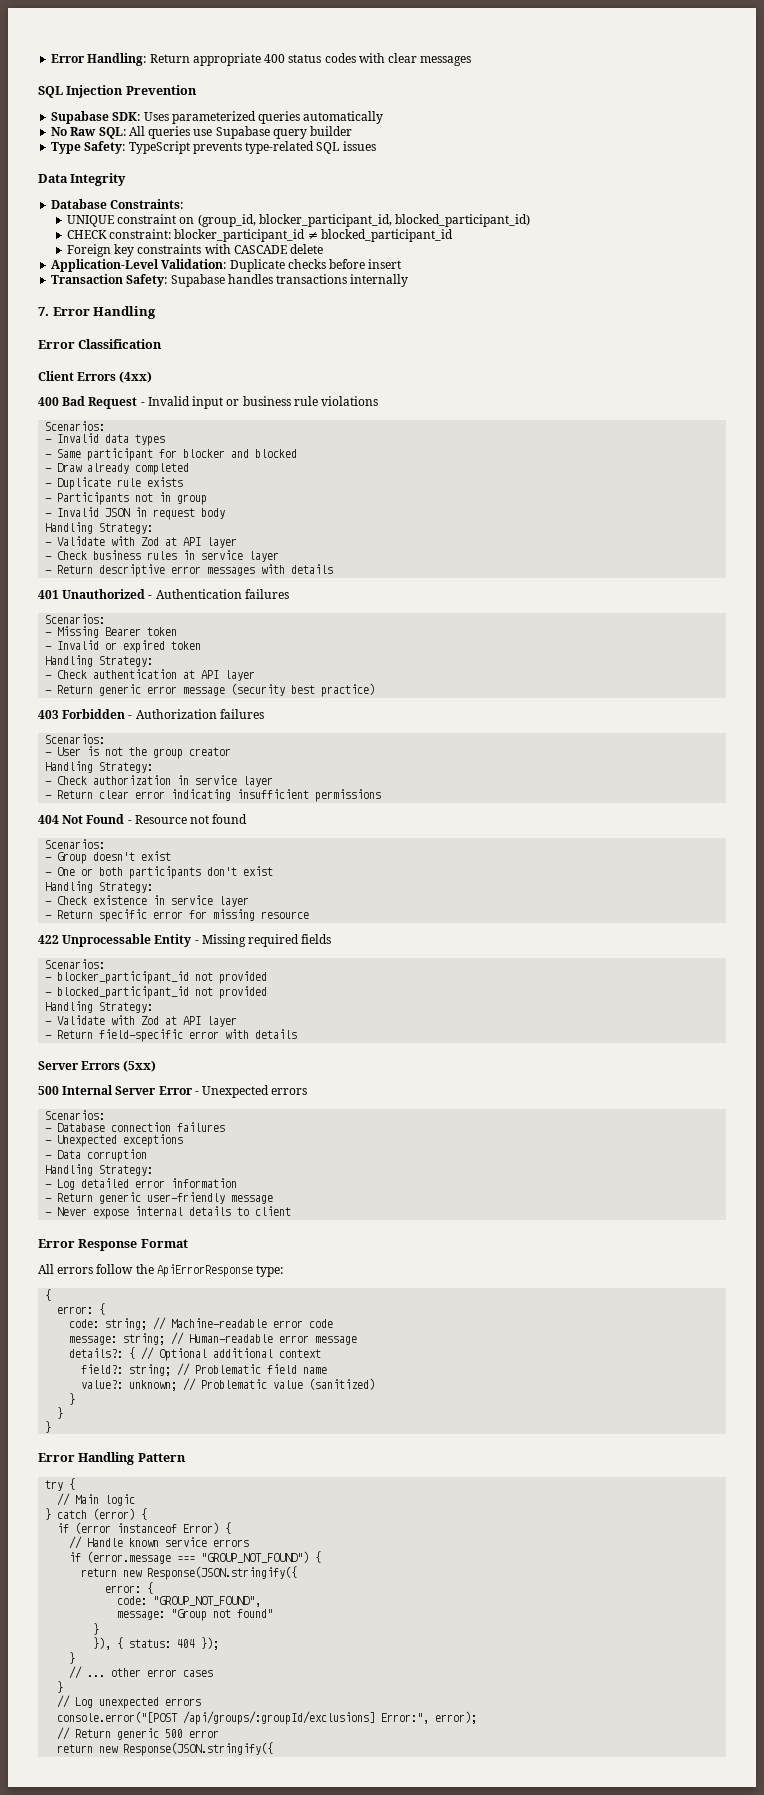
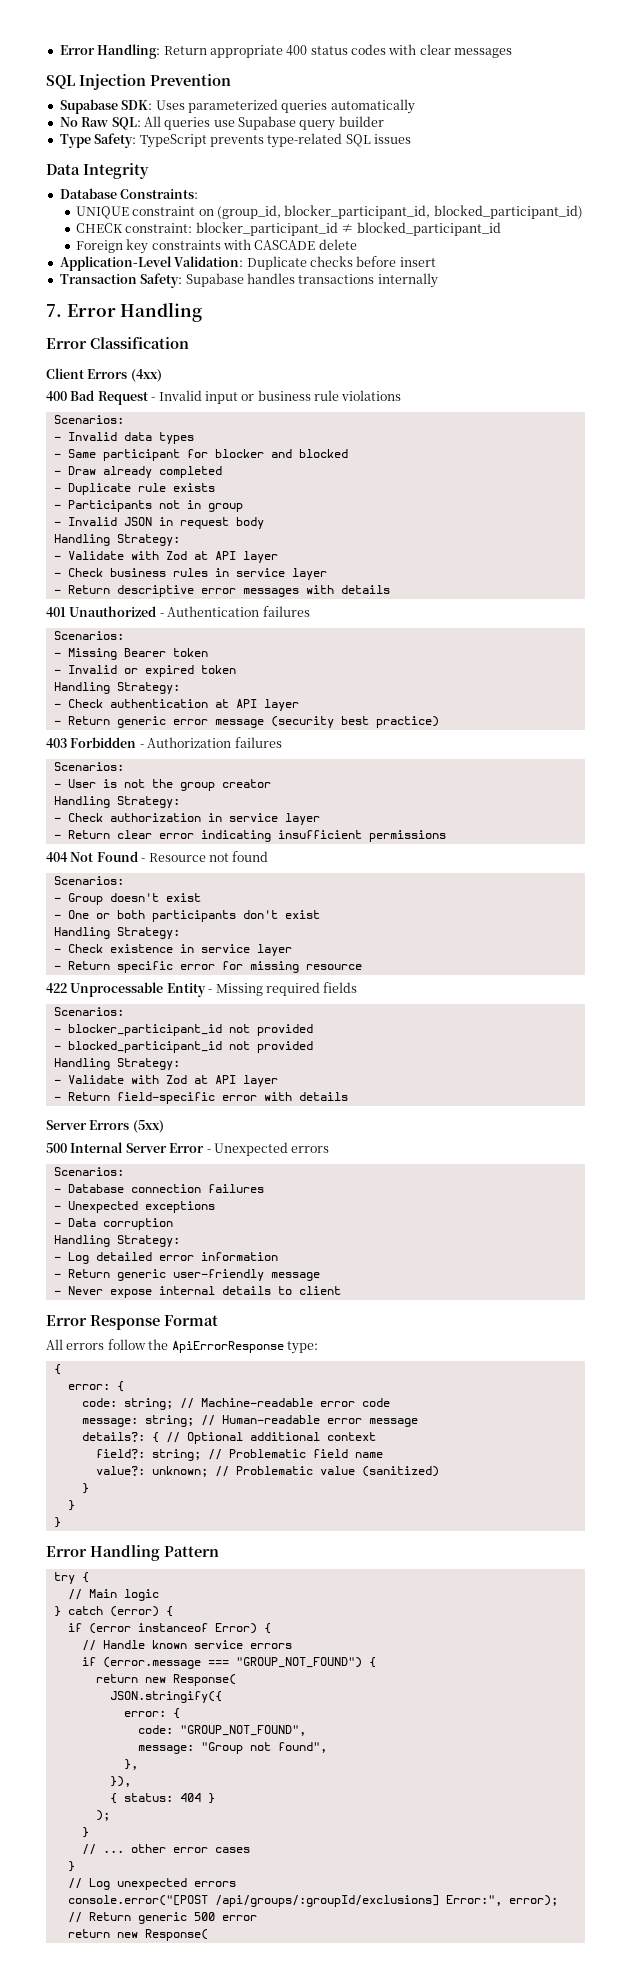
[147,1566,298,1580] Response(JSON.stringify({ -> [172,1674,236,1686] [109,1691,222,1703] Response( // JSON.stringify({
[237,1609,274,1618] [93,1623,100,1635] found" // } -> [277,1742,327,1753] [123,1759,138,1770] found", // },
(112, 1643) none -> (131, 1781) //
[201,1637,220,1650] }); -> [207,1793,215,1804] [95,1810,110,1821] } // );
[123,1742,274,1756] Response(JSON.stringify({ -> [144,1929,208,1941] Response(

